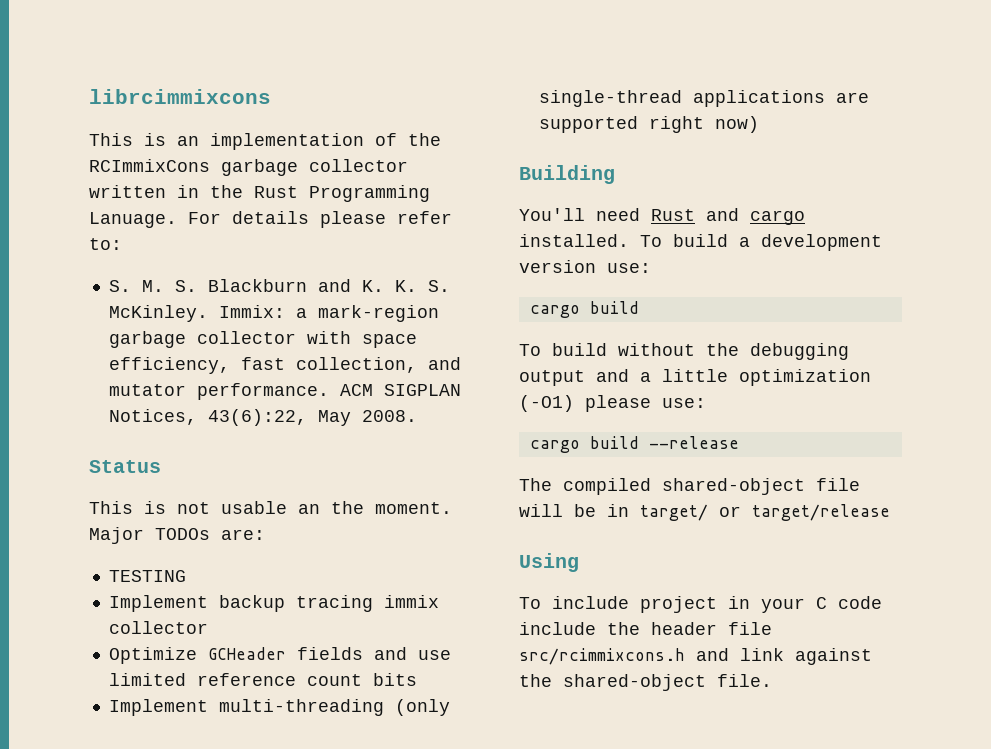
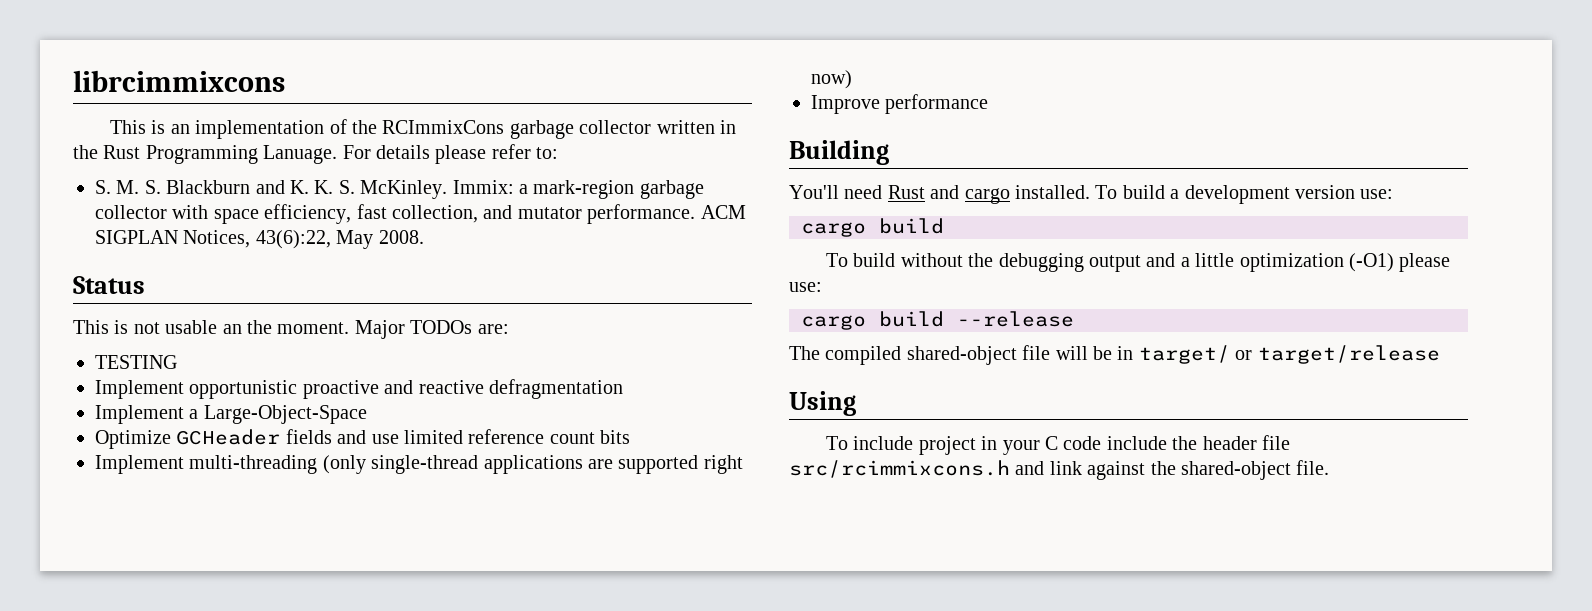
[218,595,439,612] [108,621,208,634] backup tracing immix collector -> [189,379,623,399] [95,405,367,424] opportunistic proactive and reactive defragmentation // Implement a Large-Object-Space
(759, 124) none -> [811,94,989,114] // Improve performance

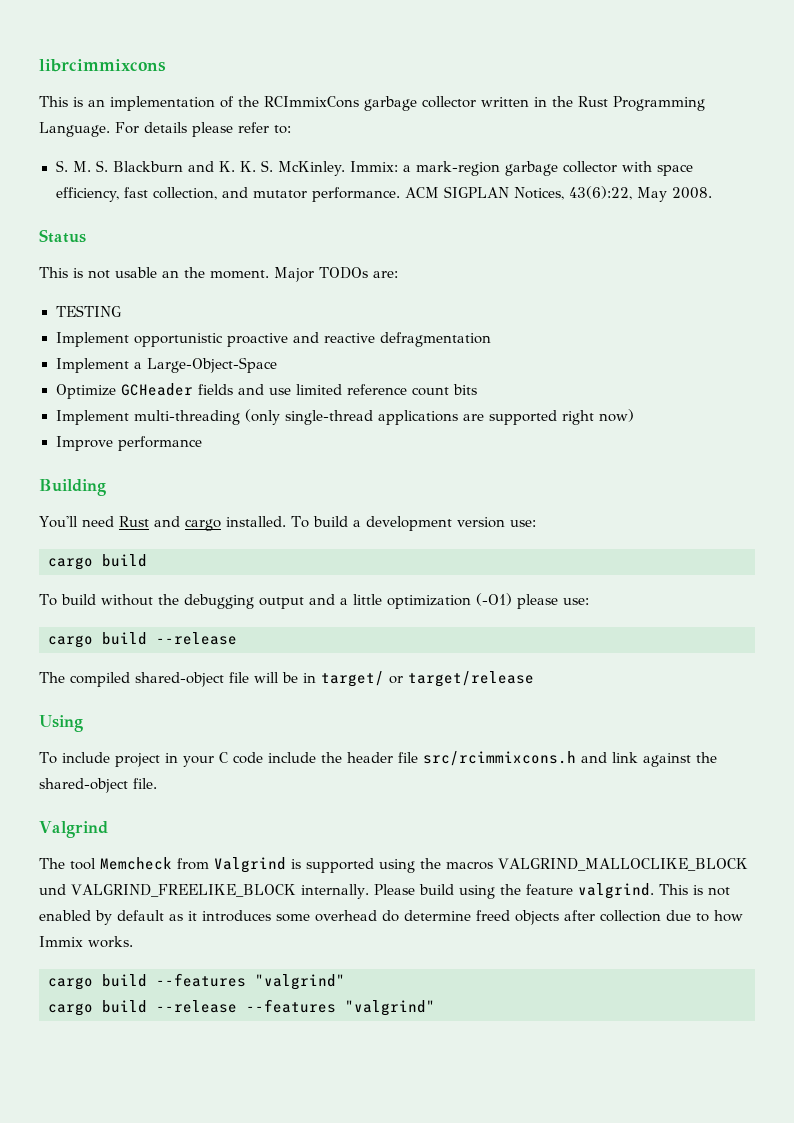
[263,145,338,164] Lanuage. -> [39,122,110,137] Language.
(1330, 467) none -> [39,821,108,838] [39,857,748,873] [39,883,730,899] [39,910,743,925] [39,936,133,948] [48,973,345,990] [48,999,435,1016] // Valgrind // The tool Memcheck from Valgrind is supported using the macros VALGRIND_MALLOCLIKE_BLOCK und VALGRIND_FREELIKE_BLOCK internally. Please build using the feature valgrind. This is not enabled by default as it introduces some overhead do determine freed objects after collection due to how Immix works. // cargo build --features "valgrind" // cargo build --release --features "valgrind"

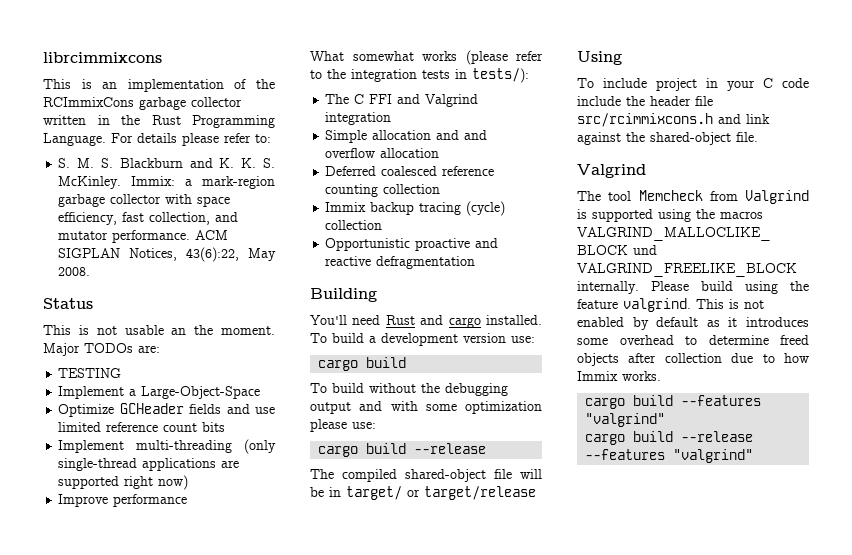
[55,332,491,347] // Implement opportunistic proactive and reactive defragmentation -> (122, 373) none
(202, 443) none -> [310,50,543,65] [310,68,529,83] [325,94,479,107] [325,112,392,125] [325,130,488,143] [325,148,440,158] [325,166,495,176] [325,184,441,197] [325,201,506,216] [325,220,383,230] [325,238,499,251] [325,256,476,269] // What somewhat works (please refer to the integration tests in tests/): // The C FFI and Valgrind integration // Simple allocation and and overflow allocation // Deferred coalesced reference counting collection // Immix backup tracing (cycle) collection // Opportunistic proactive and reactive defragmentation
[339,593,512,609] a little optimization (-O1) -> [390,401,542,414] with some optimization
[382,910,399,922] do -> [685,336,697,345] to

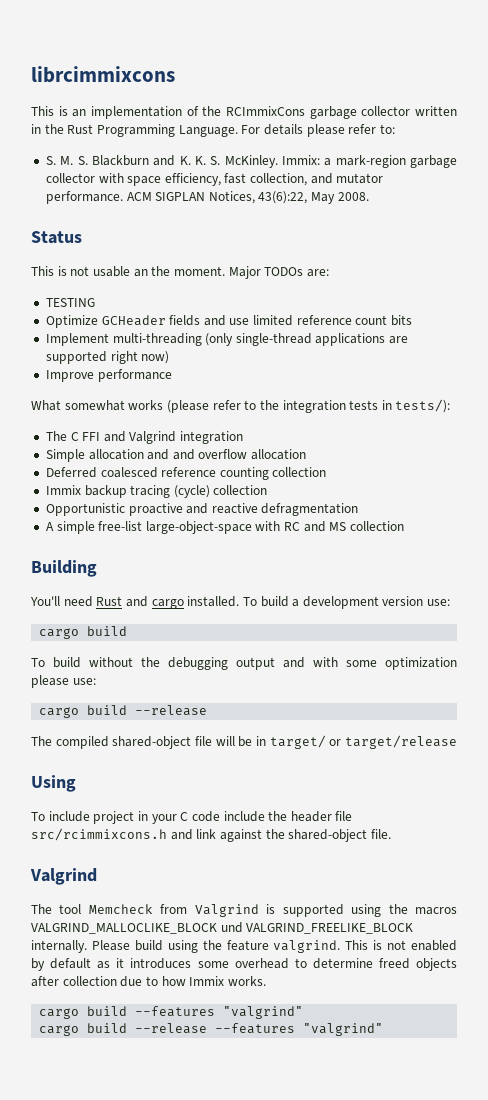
[58,386,261,399] // Implement a Large-Object-Space -> (95, 302) none
(476, 262) none -> [45,521,405,534] // A simple free-list large-object-space with RC and MS collection

